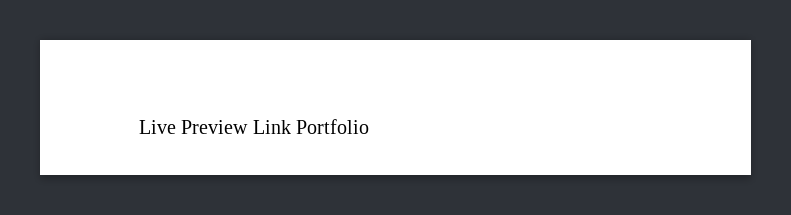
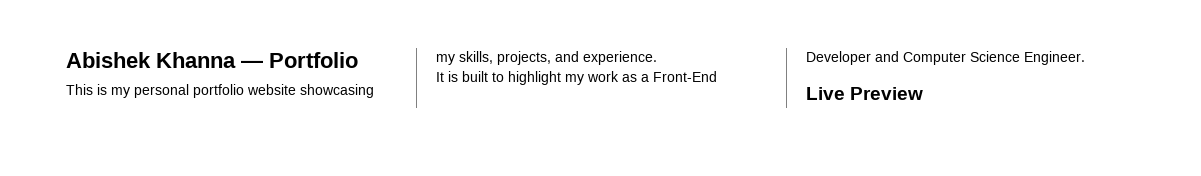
[139,119,370,134] Live Preview Link Portfolio -> [66,52,358,68] [66,84,374,98] [436,51,657,65] [436,71,717,85] [806,51,1085,65] [806,87,924,100] Abishek Khanna — Portfolio // This is my personal portfolio website showcasing my skills, projects, and experience. // It is built to highlight my work as a Front-End Developer and Computer Science Engineer. // Live Preview

